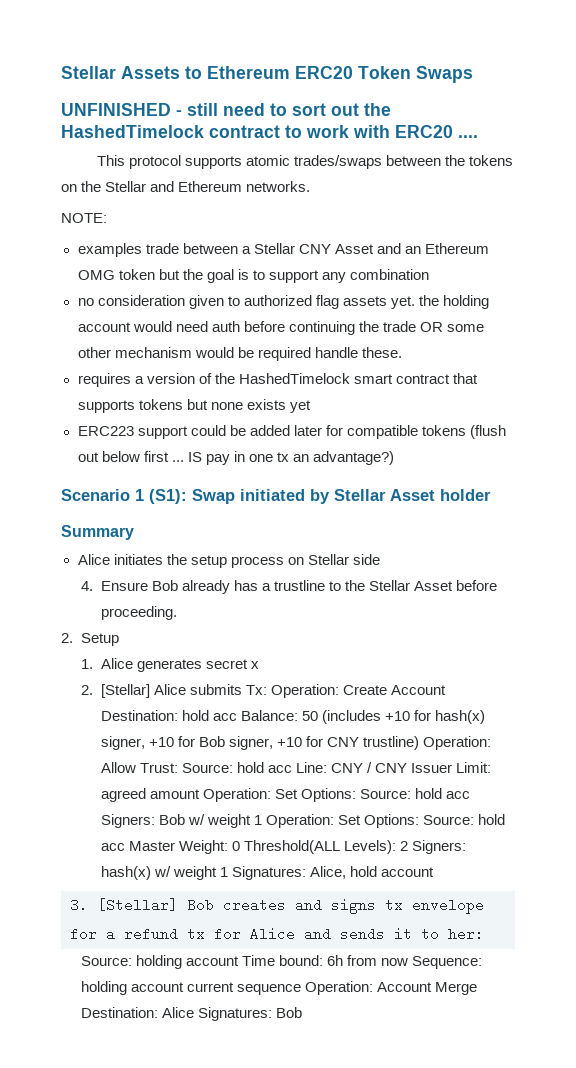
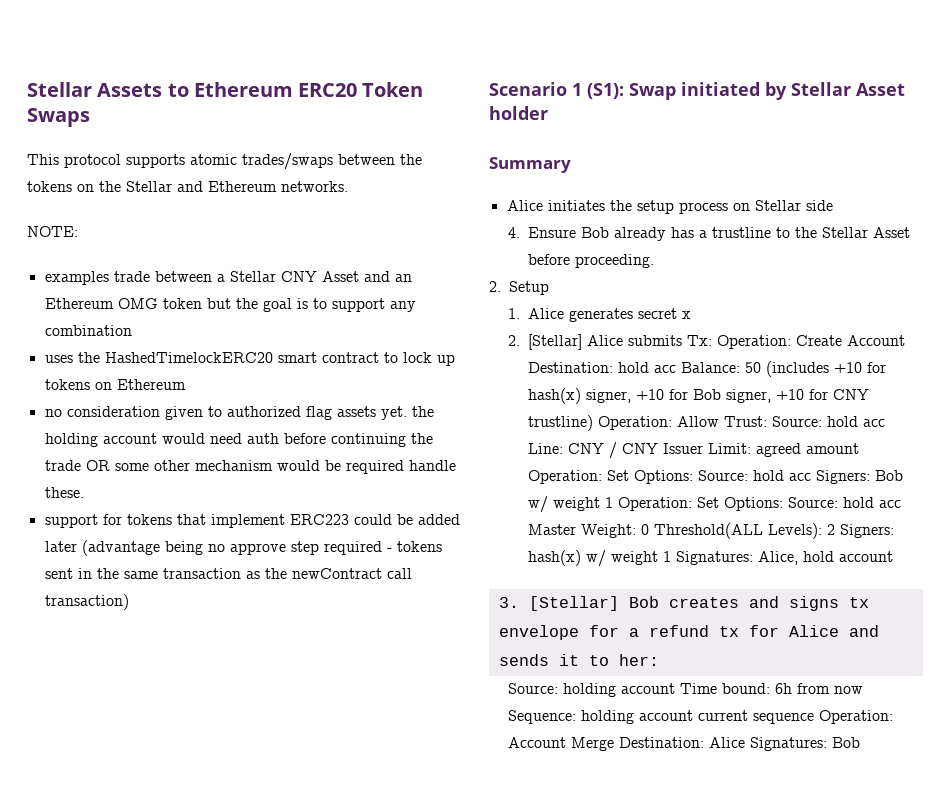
[61,103,391,116] [61,125,478,138] // UNFINISHED - still need to sort out the HashedTimelock contract to work with ERC20 .... -> (90, 117) none
(429, 274) none -> [44,352,455,366] [44,379,186,390] // uses the HashedTimelockERC20 smart contract to lock up tokens on Ethereum
[77,373,478,387] [77,399,311,413] [77,425,506,439] [77,451,395,465] requires a version of the HashedTimelock smart contract that supports tokens but none exists yet // ERC223 support could be added later for compatible tokens (flush out below first ... IS pay in one tx an advantage?) -> [44,514,460,528] [44,540,442,556] [44,568,412,579] [44,594,129,610] support for tokens that implement ERC223 could be added later (advantage being no approve step required - tokens sent in the same transaction as the newContract call transaction)

